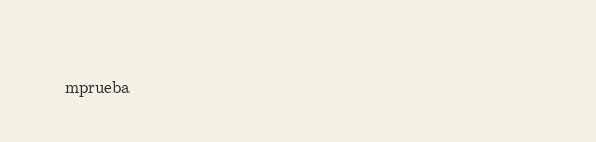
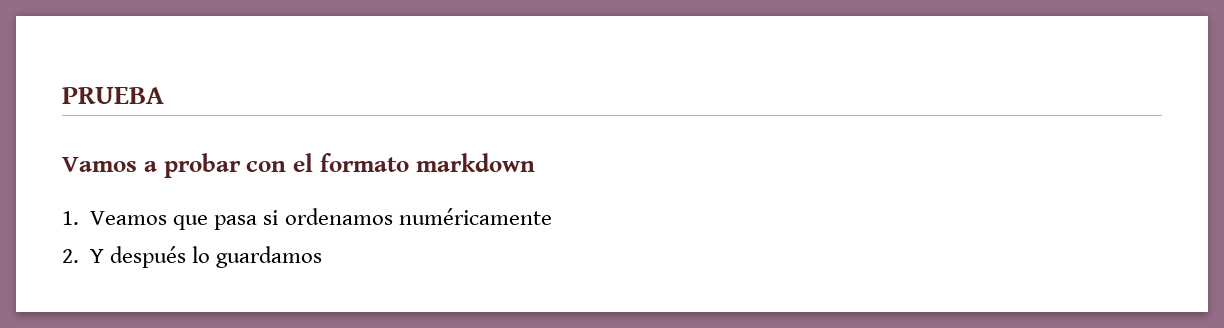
[65,81,130,97] mprueba -> [62,87,164,104] [62,153,535,178] [62,208,552,230] [62,246,323,268] PRUEBA // Vamos a probar con el formato markdown // 1. Veamos que pasa si ordenamos numéricamente // 2. Y después lo guardamos

